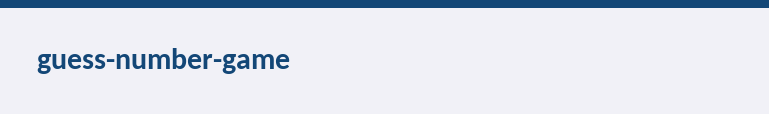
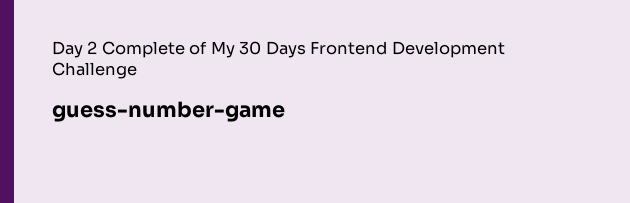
(37, 61) none -> [52,41,505,58] [52,62,137,79] Day 2 Complete of My 30 Days Frontend Development Challenge //

